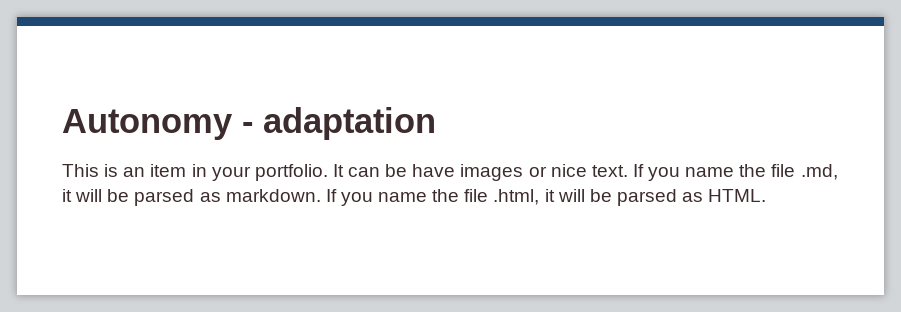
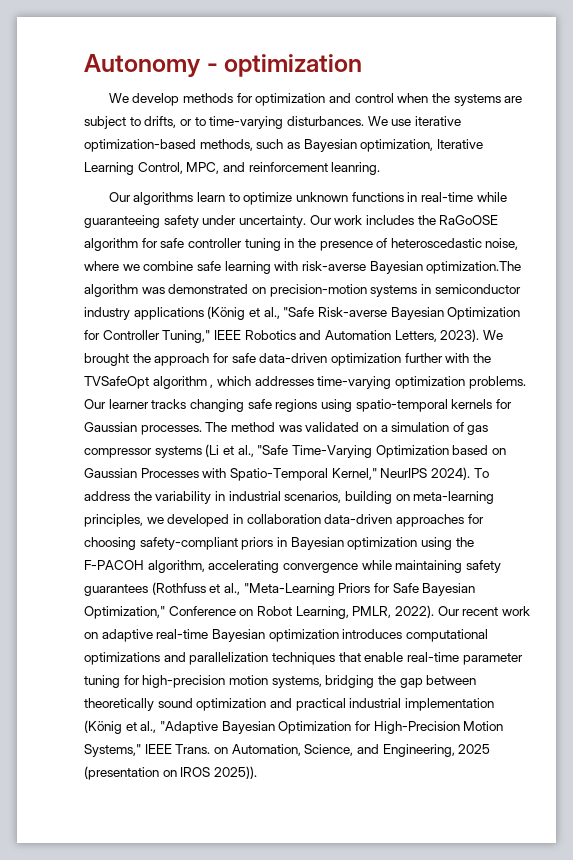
[263,107,436,140] [62,164,838,181] [62,189,767,206] adaptation // This is an item in your portfolio. It can be have images or nice text. If you name the file .md, it will be parsed as markdown. If you name the file .html, it will be parsed as HTML. -> [224,54,363,77] [108,93,523,106] [84,116,461,129] [84,139,483,152] [84,162,381,175] [108,192,507,205] [84,215,499,228] [84,238,519,251] [84,261,522,274] [84,284,521,297] [84,306,521,320] [84,329,503,343] [84,353,491,366] [84,376,526,389] [84,399,512,412] [84,422,489,435] [84,444,506,458] [84,467,489,481] [84,491,495,504] [84,514,484,527] [84,537,474,550] [84,560,501,573] [84,582,476,596] [84,605,530,619] [84,629,488,642] [84,652,523,665] [84,675,477,688] [84,698,494,711] [84,720,504,734] [84,744,491,757] [84,766,257,780] optimization // We develop methods for optimization and control when the systems are subject to drifts, or to time-varying disturbances. We use iterative optimization-based methods, such as Bayesian optimization, Iterative Learning Control, MPC, and reinforcement leanring. // Our algorithms learn to optimize unknown functions in real-time while guaranteeing safety under uncertainty. Our work includes the RaGoOSE algorithm for safe controller tuning in the presence of heteroscedastic noise, where we combine safe learning with risk-averse Bayesian optimization.The algorithm was demonstrated on precision-motion systems in semiconductor industry applications (König et al., "Safe Risk-averse Bayesian Optimization for Controller Tuning," IEEE Robotics and Automation Letters, 2023). We brought the approach for safe data-driven optimization further with the TVSafeOpt algorithm , which addresses time-varying optimization problems. Our learner tracks changing safe regions using spatio-temporal kernels for Gaussian processes. The method was validated on a simulation of gas compressor systems (Li et al., "Safe Time-Varying Optimization based on Gaussian Processes with Spatio-Temporal Kernel," NeurIPS 2024). To address the variability in industrial scenarios, building on meta-learning principles, we developed in collaboration data-driven approaches for choosing safety-compliant priors in Bayesian optimization using the F-PACOH algorithm, accelerating convergence while maintaining safety guarantees (Rothfuss et al., "Meta-Learning Priors for Safe Bayesian Optimization," Conference on Robot Learning, PMLR, 2022). Our recent work on adaptive real-time Bayesian optimization introduces computational optimizations and parallelization techniques that enable real-time parameter tuning for high-precision motion systems, bridging the gap between theoretically sound optimization and practical industrial implementation (König et al., "Adaptive Bayesian Optimization for High-Precision Motion Systems," IEEE Trans. on Automation, Science, and Engineering, 2025 (presentation on IROS 2025)).

